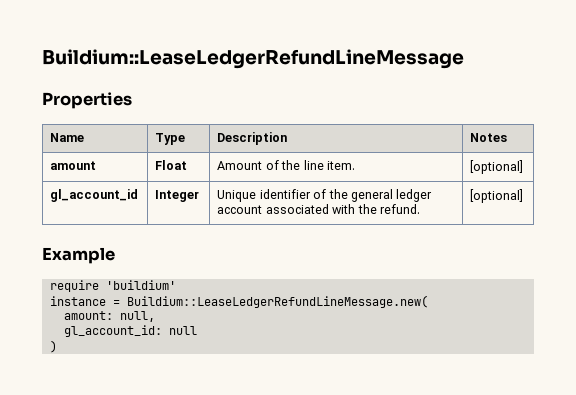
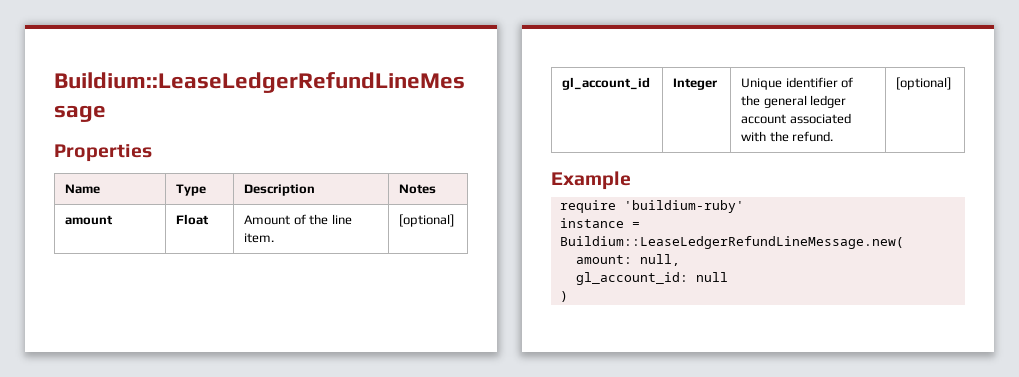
[105,280,176,290] 'buildium' -> [623,200,744,213] 'buildium-ruby'

